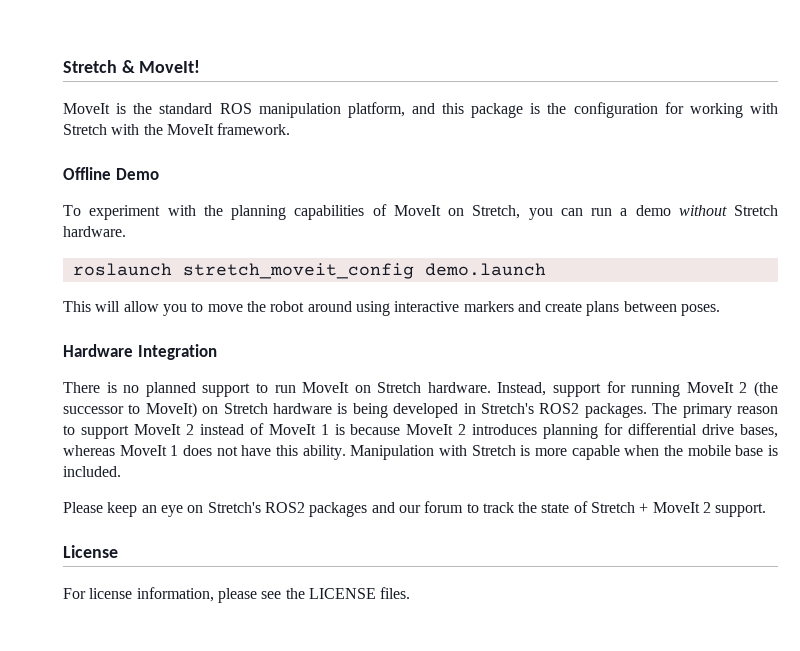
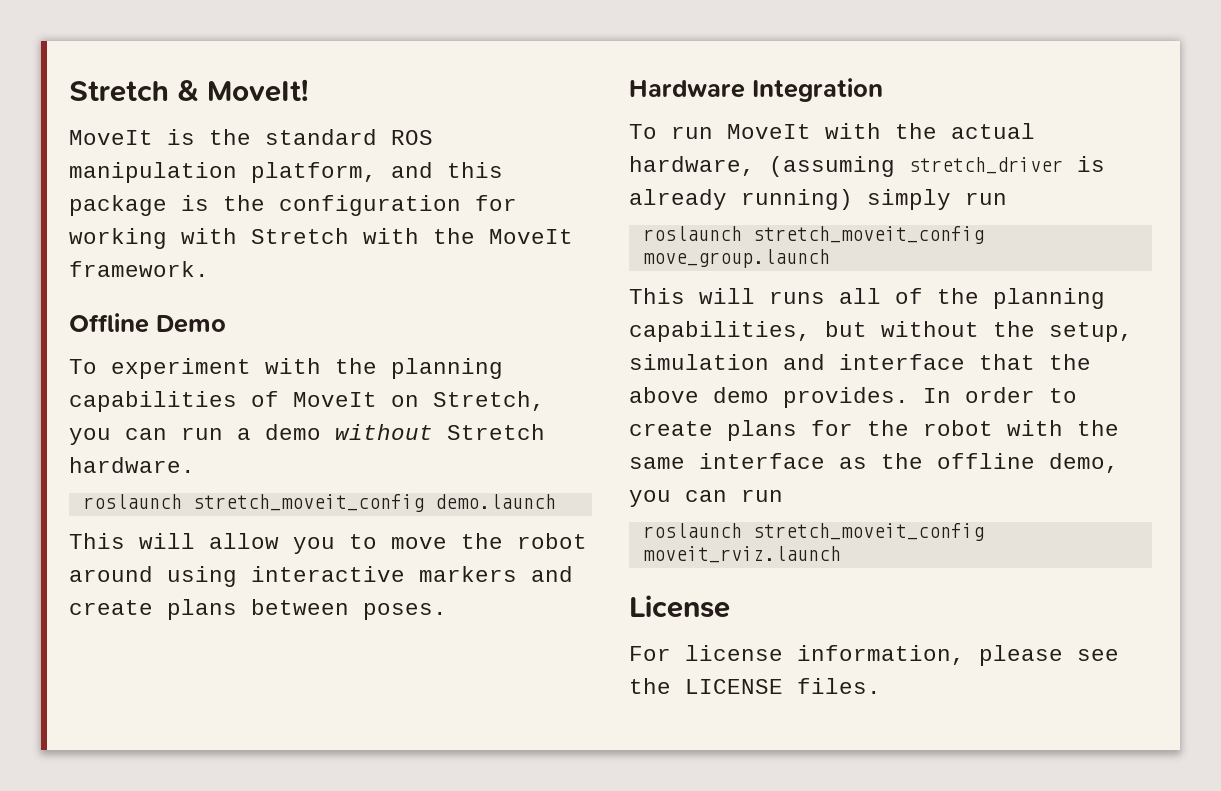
[63,381,779,397] [63,402,778,418] [63,423,779,439] [63,445,778,460] [63,466,121,477] [63,501,767,517] There is no planned support to run MoveIt on Stretch hardware. Instead, support for running MoveIt 2 (the successor to MoveIt) on Stretch hardware is being developed in Stretch's ROS2 packages. The primary reason to support MoveIt 2 instead of MoveIt 1 is because MoveIt 2 introduces planning for differential drive bases, whereas MoveIt 1 does not have this ability. Manipulation with Stretch is more capable when the mobile base is included. // Please keep an eye on Stretch's ROS2 packages and our forum to track the state of Stretch + MoveIt 2 support. -> [629,123,1035,139] [629,156,1105,177] [629,189,1007,210] [642,226,984,244] [642,249,830,268] [629,288,1105,309] [629,321,1133,342] [629,354,1091,370] [629,387,1077,408] [629,420,1119,441] [629,453,1119,473] [629,489,783,507] [642,523,984,541] [642,546,841,563] To run MoveIt with the actual hardware, (assuming stretch_driver is already running) simply run // roslaunch stretch_moveit_config move_group.launch // This will runs all of the planning capabilities, but without the setup, simulation and interface that the above demo provides. In order to create plans for the robot with the same interface as the offline demo, you can run // roslaunch stretch_moveit_config moveit_rviz.launch

